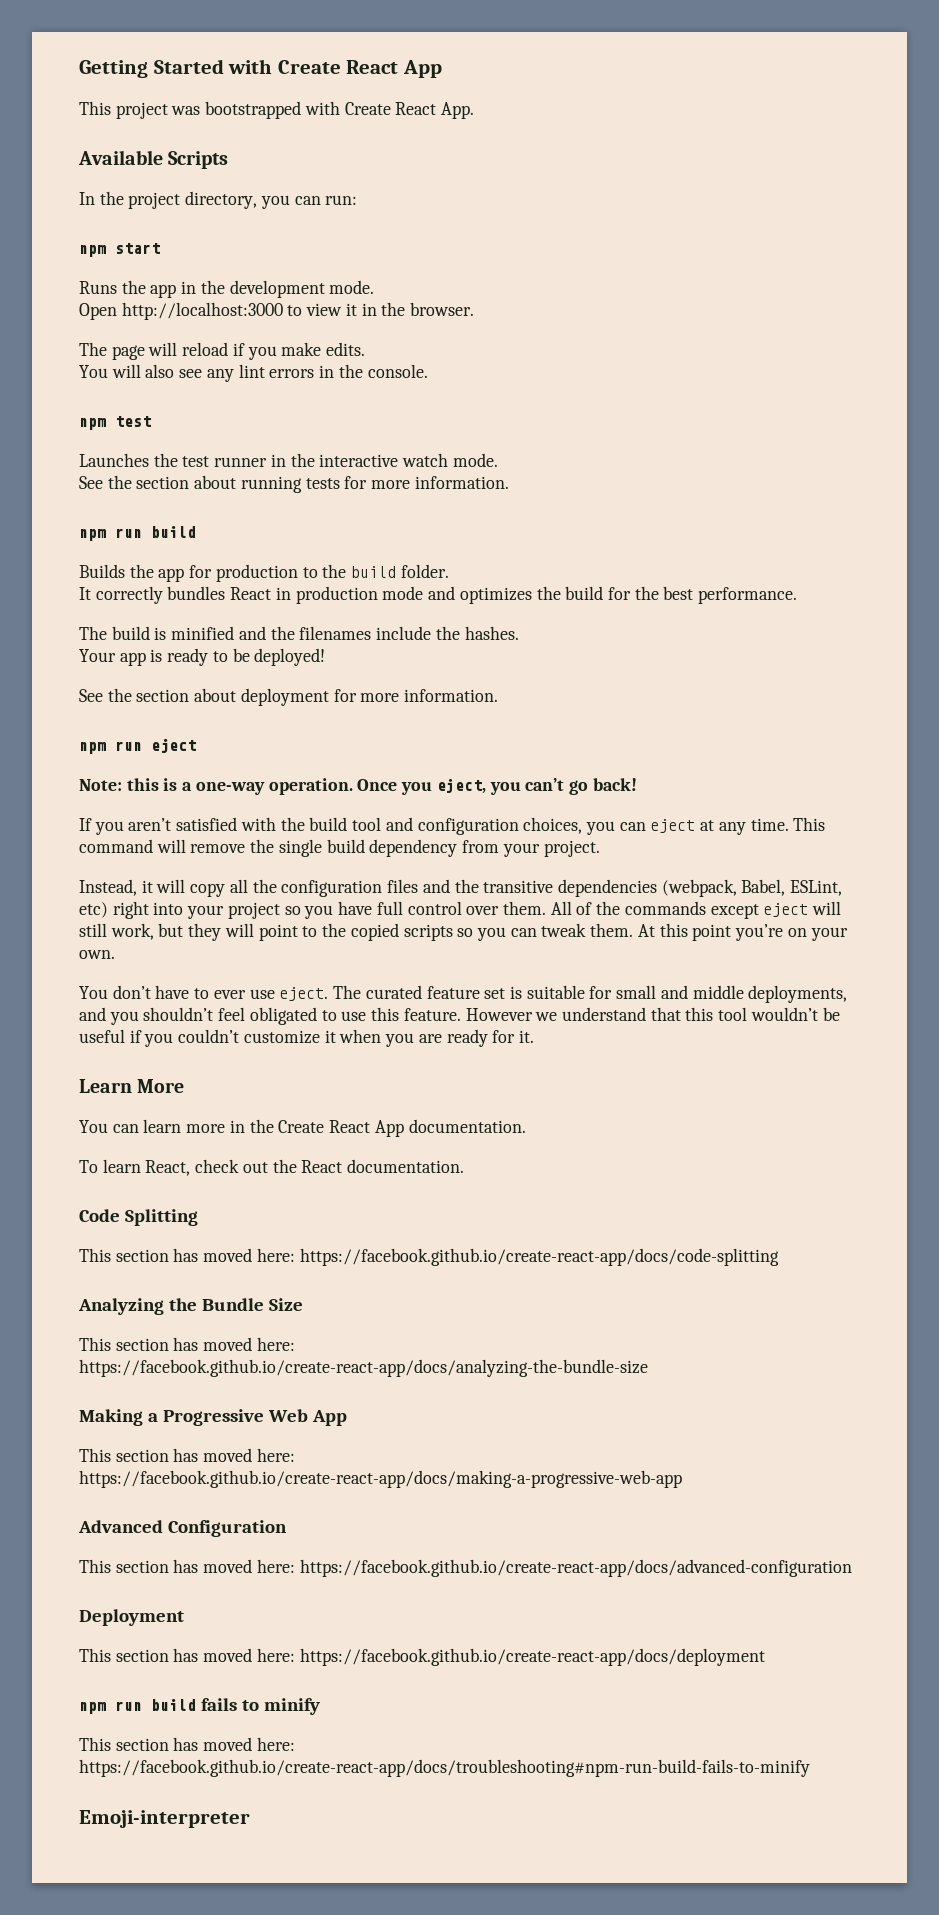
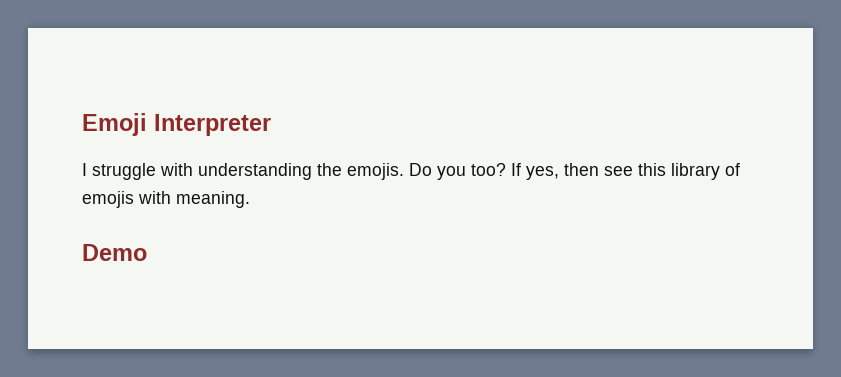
[79,59,442,78] [79,101,475,119] [78,150,229,169] [79,191,358,209] [79,243,160,257] [79,280,375,298] [79,302,475,320] [79,342,366,360] [79,364,428,382] [79,416,151,430] [79,453,498,467] [79,475,509,493] [79,526,196,541] [79,564,449,582] [79,586,798,604] [79,626,519,640] [79,648,326,666] [79,688,499,706] [79,738,196,754] [79,778,637,795] [79,817,826,835] [79,839,600,857] [79,879,843,897] [79,901,842,919] [79,923,848,941] [79,950,115,959] [79,985,848,1003] [79,1007,840,1025] [79,1029,534,1047] [79,1079,185,1093] [79,1119,526,1137] [79,1159,465,1176] [79,1209,198,1226] [79,1248,779,1266] [78,1298,303,1315] [79,1337,295,1351] [79,1359,648,1377] [79,1409,347,1426] [79,1448,295,1462] [79,1470,682,1488] [78,1520,287,1537] [79,1559,852,1577] [79,1609,184,1626] [79,1648,765,1666] [79,1698,320,1715] [79,1737,295,1751] [79,1759,810,1777] [79,1810,250,1828] Getting Started with Create React App // This project was bootstrapped with Create React App. // Available Scripts // In the project directory, you can run: // npm start // Runs the app in the development mode. // Open http://localhost:3000 to view it in the browser. // The page will reload if you make edits. // You will also see any lint errors in the console. // npm test // Launches the test runner in the interactive watch mode. // See the section about running tests for more information. // npm run build // Builds the app for production to the build folder. // It correctly bundles React in production mode and optimizes the build for the best performance. // The build is minified and the filenames include the hashes. // Your app is ready to be deployed! // See the section about deployment for more information. // npm run eject // Note: this is a one-way operation. Once you eject, you can’t go back! // If you aren’t satisfied with the build tool and configuration choices, you can eject at any time. This command will remove the single build dependency from your project. // Instead, it will copy all the configuration files and the transitive dependencies (webpack, Babel, ESLint, etc) right into your project so you have full control over them. All of the commands except eject will still work, but they will point to the copied scripts so you can tweak them. At this point you’re on your own. // You don’t have to ever use eject. The curated feature set is suitable for small and middle deployments, and you shouldn’t feel obligated to use this feature. However we understand that this tool wouldn’t be useful if you couldn’t customize it when you are ready for it. // Learn More // You can learn more in the Create React App documentation. // To learn React, check out the React documentation. // Code Splitting // This section has moved here: https://facebook.github.io/create-react-app/docs/code-splitting // Analyzing the Bundle Size // This section has moved here: https://facebook.github.io/create-react-app/docs/analyzing-the-bundle-size // Making a Progressive Web App // This section has moved here: https://facebook.github.io/create-react-app/docs/making-a-progressive-web-app // Advanced Configuration // This section has moved here: https://facebook.github.io/create-react-app/docs/advanced-configuration // Deployment // This section has moved here: https://facebook.github.io/create-react-app/docs/deployment // npm run build fails to minify // This section has moved here: https://facebook.github.io/create-react-app/docs/troubleshooting#npm-run-build-fails-to-minify // Emoji-interpreter -> [82,113,271,136] [82,163,740,180] [82,191,250,208] [82,244,147,261] Emoji Interpreter // I struggle with understanding the emojis. Do you too? If yes, then see this library of emojis with meaning. // Demo

